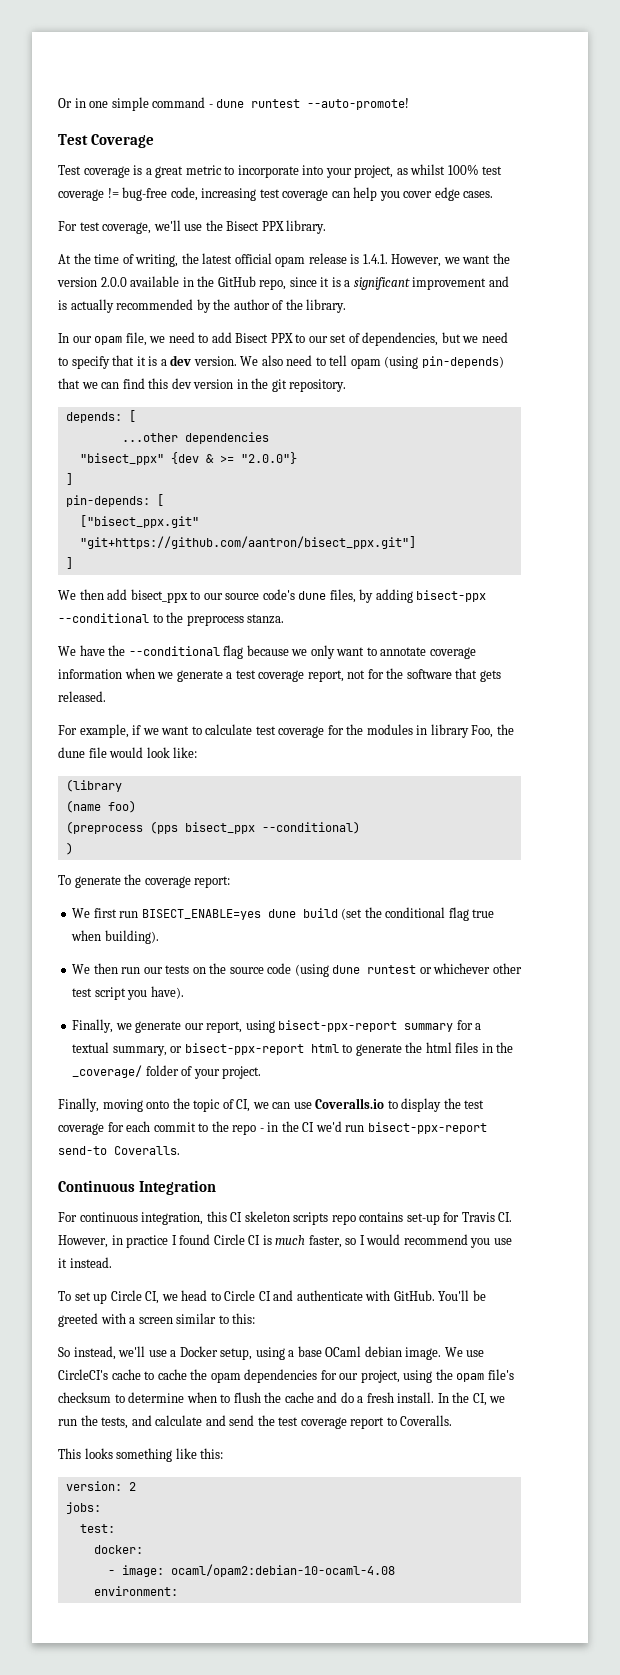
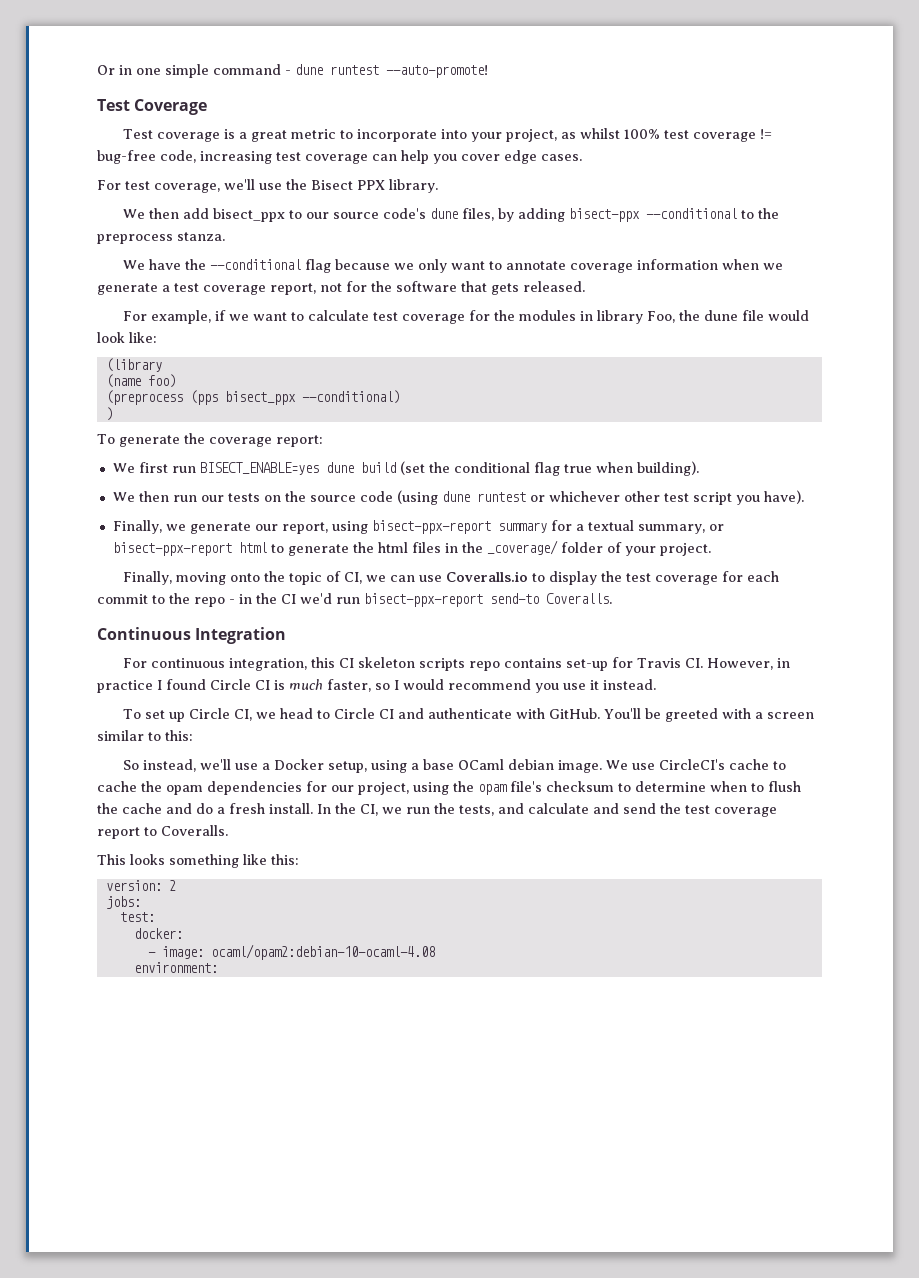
[58,253,510,267] [57,276,509,290] [58,299,347,313] [58,332,508,346] [58,355,504,369] [58,378,347,392] [65,410,136,423] [121,432,269,444] [79,452,297,465] [65,473,73,485] [65,494,164,507] [79,515,199,528] [79,536,416,549] [65,557,73,569] // At the time of writing, the latest official opam release is 1.4.1. However, we want the version 2.0.0 available in the GitHub repo, since it is a significant improvement and is actually recommended by the author of the library. // In our opam file, we need to add Bisect PPX to our set of dependencies, but we need to specify that it is a dev version. We also need to tell opam (using pin-depends) that we can find this dev version in the git repository. // depends: [ // ...other dependencies // "bisect_ppx" {dev & >= "2.0.0"} // ] // pin-depends: [ // ["bisect_ppx.git" "git+https://github.com/aantron/bisect_ppx.git"] // ] -> (438, 186) none

